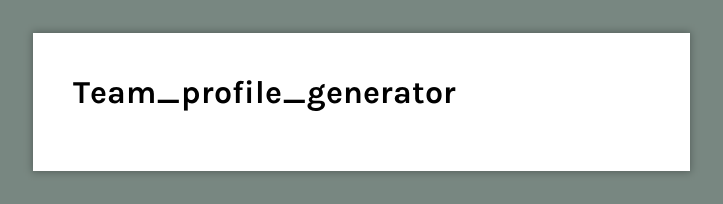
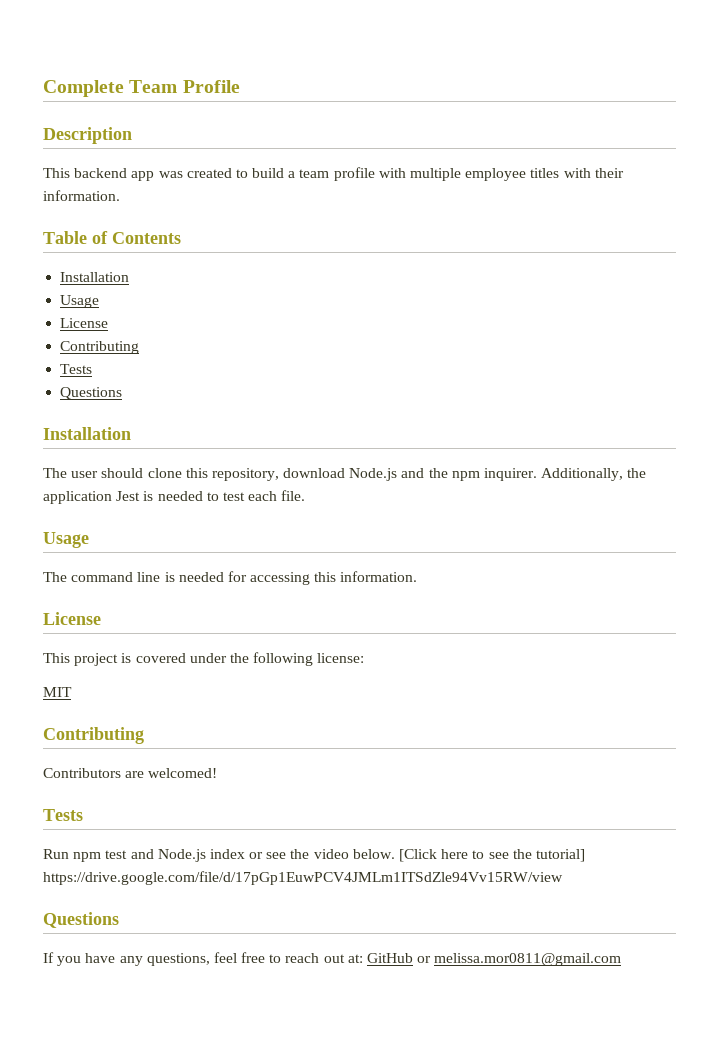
[73,80,456,112] Team_profile_generator -> [43,80,240,97] [43,127,132,144] [43,167,624,181] [43,190,120,201] [43,231,181,244] [60,272,130,282] [60,295,100,308] [60,318,109,328] [60,341,140,354] [60,364,93,374] [60,387,123,400] [43,427,131,440] [43,468,647,481] [43,490,306,504] [43,532,89,548] [43,571,418,585] [43,612,101,625] [43,652,365,666] [43,687,72,697] [43,727,144,744] [43,768,218,778] [43,809,83,821] [43,849,585,862] [43,871,563,885] [43,912,119,928] [43,952,622,966] Complete Team Profile // Description // This backend app was created to build a team profile with multiple employee titles with their information. // Table of Contents // Installation // Usage // License // Contributing // Tests // Questions // Installation // The user should clone this repository, download Node.js and the npm inquirer. Additionally, the application Jest is needed to test each file. // Usage // The command line is needed for accessing this information. // License // This project is covered under the following license: // MIT // Contributing // Contributors are welcomed! // Tests // Run npm test and Node.js index or see the video below. [Click here to see the tutorial] https://drive.google.com/file/d/17pGp1EuwPCV4JMLm1ITSdZle94Vv15RW/view // Questions // If you have any questions, feel free to reach out at: GitHub or melissa.mor0811@gmail.com

